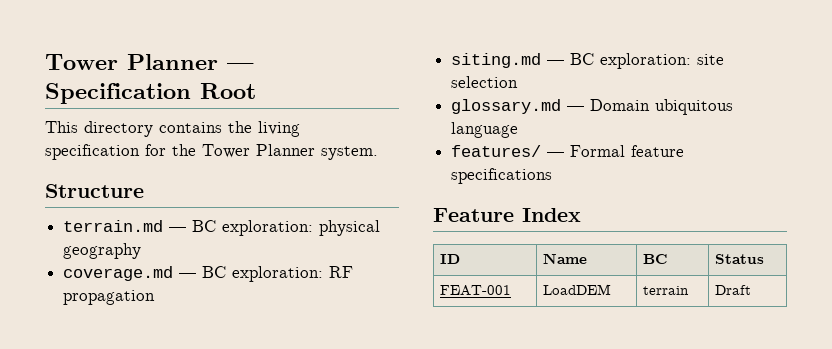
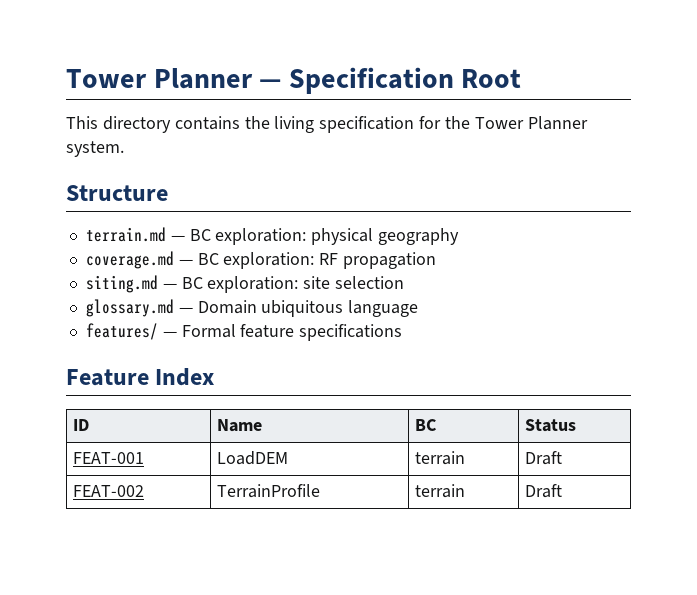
(752, 290) none -> [73,485,145,497] [217,484,321,498] [415,484,466,498] [525,484,563,498] // FEAT-002 | TerrainProfile | terrain | Draft

